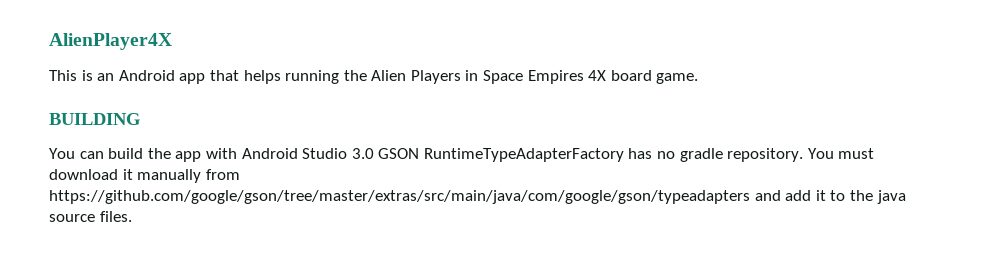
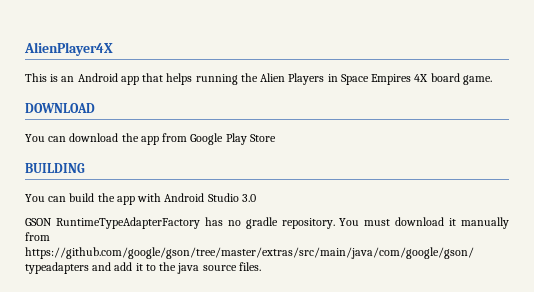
(699, 78) none -> [25,103,95,113] [25,133,276,145] // DOWNLOAD // You can download the app from Google Play Store
(374, 153) none -> (256, 198) //

